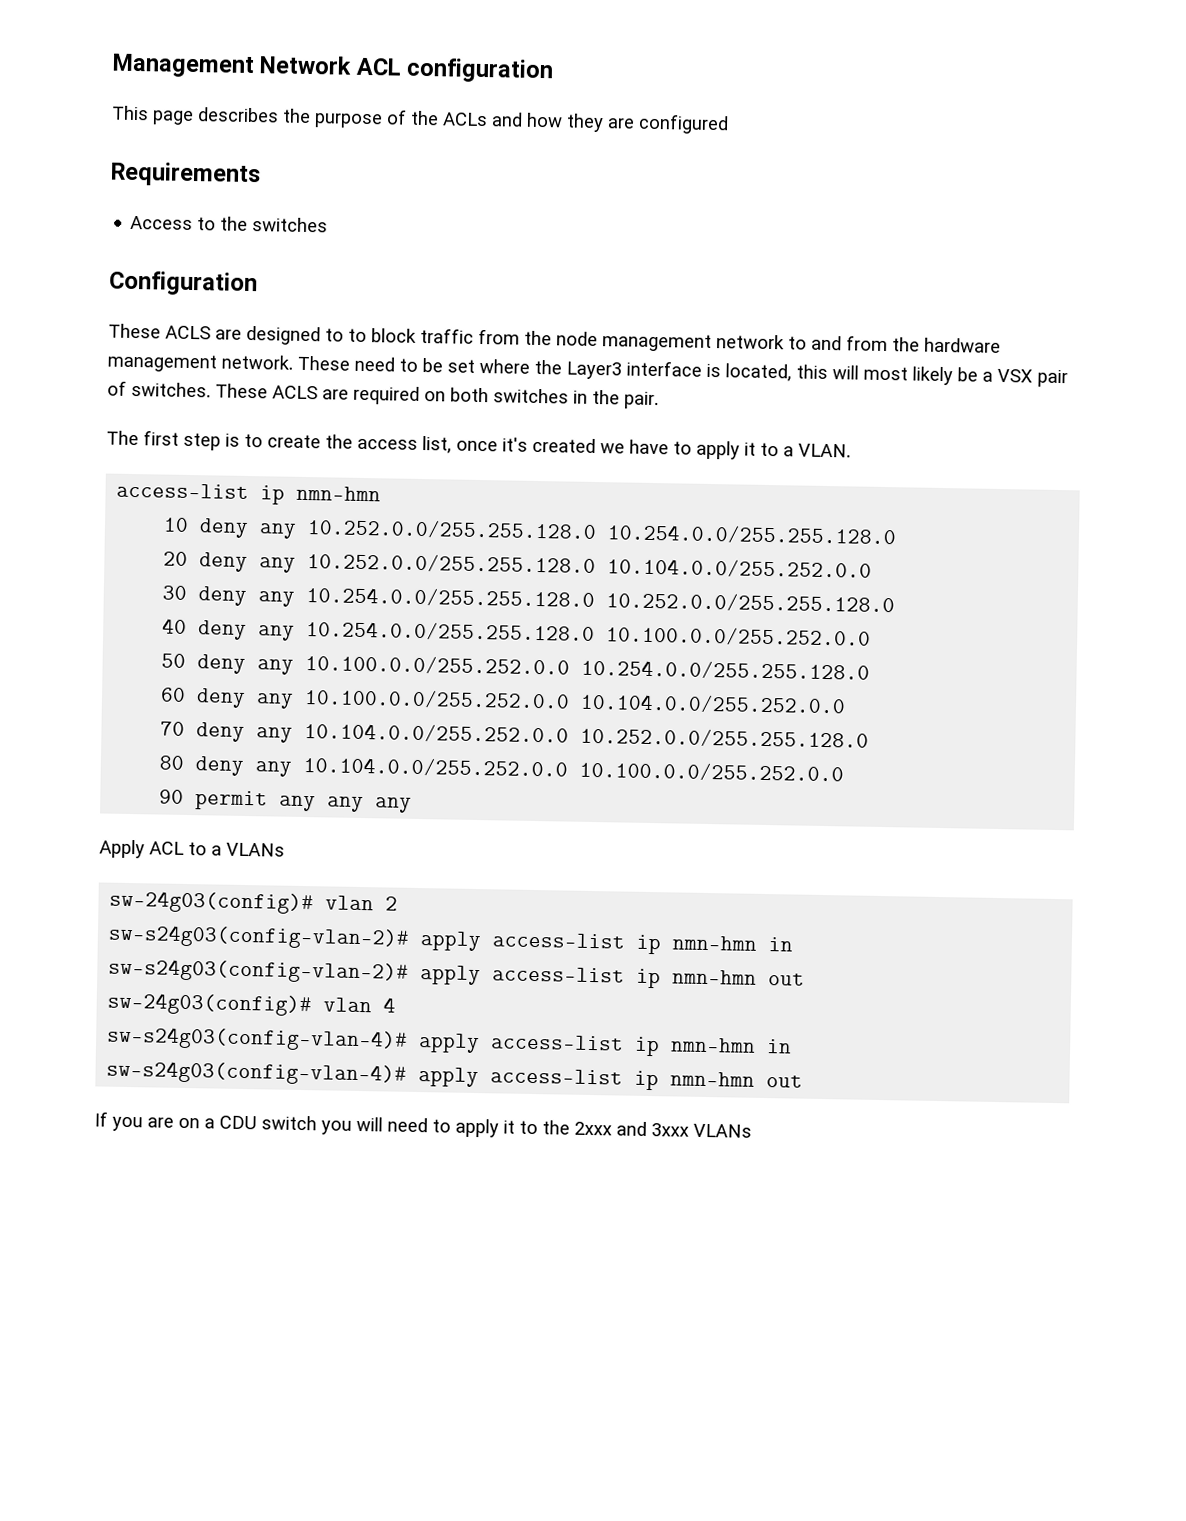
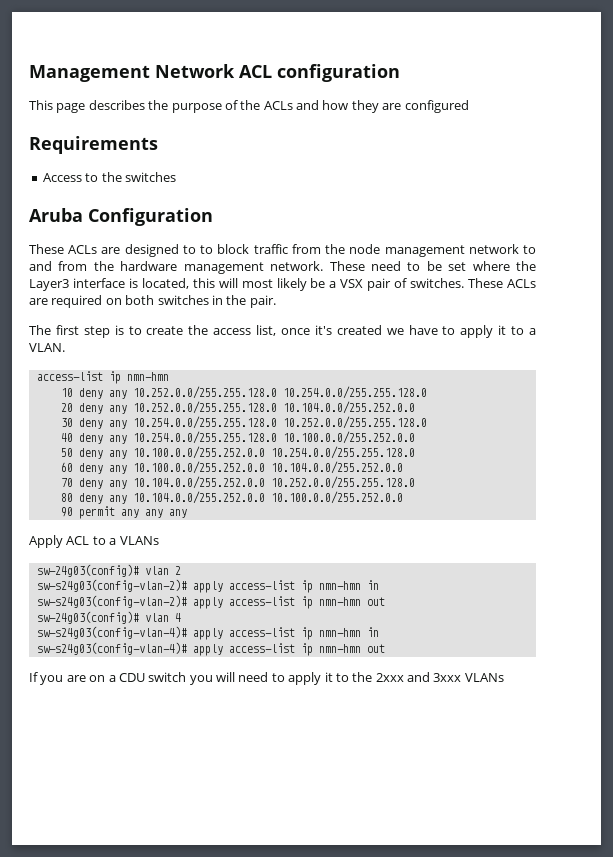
(329, 225) none -> [29,208,83,222] Aruba
[165,325,211,340] ACLS -> [68,245,98,254] ACLs
[272,385,318,400] ACLS -> [507,279,536,288] ACLs

